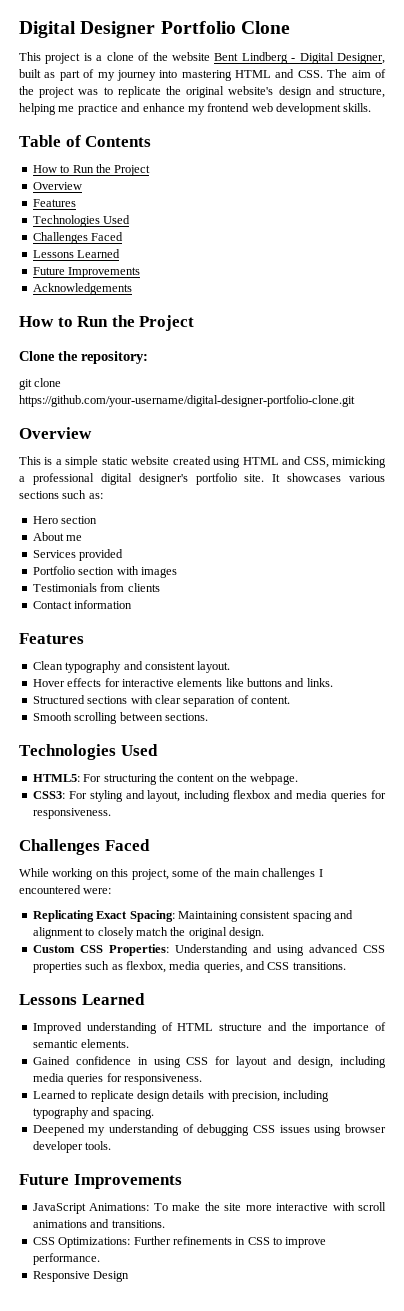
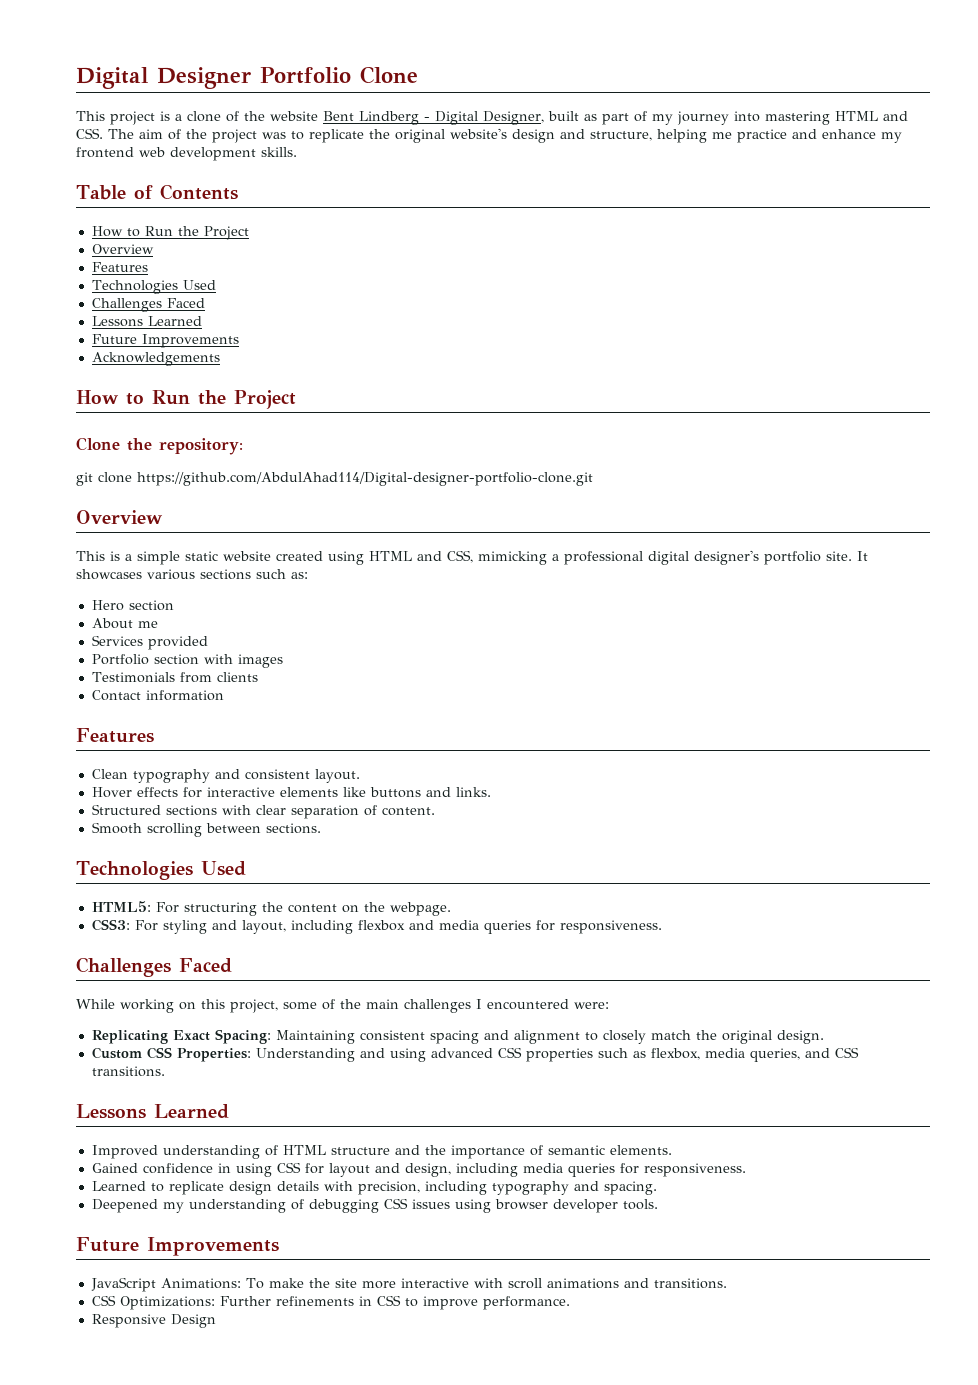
[19,395,355,407] https://github.com/your-username/digital-designer-portfolio-clone.git -> [137,472,593,486] https://github.com/AbdulAhad114/Digital-designer-portfolio-clone.git

